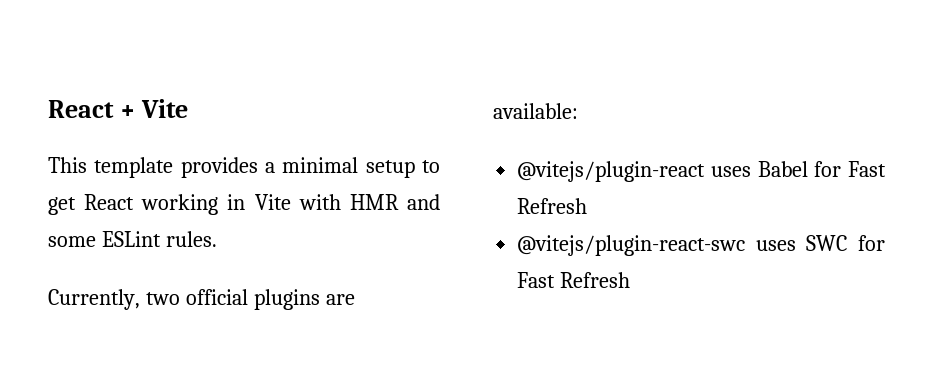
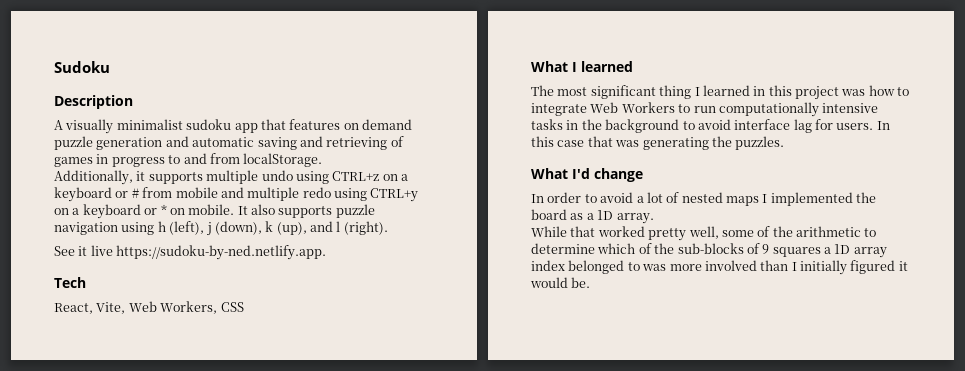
[48,99,188,118] [48,157,440,178] [48,194,440,215] [48,231,217,247] [48,289,355,310] [493,103,578,119] [517,161,886,182] [517,198,588,214] [517,235,885,256] [517,272,631,288] React + Vite // This template provides a minimal setup to get React working in Vite with HMR and some ESLint rules. // Currently, two official plugins are available: // @vitejs/plugin-react uses Babel for Fast Refresh // @vitejs/plugin-react-swc uses SWC for Fast Refresh -> [54,61,110,73] [54,95,133,109] [54,119,412,134] [54,136,404,150] [54,153,323,167] [54,170,408,185] [54,187,419,202] [54,204,375,219] [54,221,388,236] [54,245,327,260] [54,277,86,288] [54,301,244,314] [531,61,633,72] [531,85,910,100] [531,102,879,117] [531,119,890,133] [531,136,785,150] [531,168,643,182] [531,192,877,206] [531,209,654,224] [531,226,877,241] [531,243,887,258] [531,260,908,275] [530,277,591,288] Sudoku // Description // A visually minimalist sudoku app that features on demand puzzle generation and automatic saving and retrieving of games in progress to and from localStorage. // Additionally, it supports multiple undo using CTRL+z on a keyboard or # from mobile and multiple redo using CTRL+y on a keyboard or * on mobile. It also supports puzzle navigation using h (left), j (down), k (up), and l (right). // See it live https://sudoku-by-ned.netlify.app. // Tech // React, Vite, Web Workers, CSS // What I learned // The most significant thing I learned in this project was how to integrate Web Workers to run computationally intensive tasks in the background to avoid interface lag for users. In this case that was generating the puzzles. // What I'd change // In order to avoid a lot of nested maps I implemented the board as a 1D array. // While that worked pretty well, some of the arithmetic to determine which of the sub-blocks of 9 squares a 1D array index belonged to was more involved than I initially figured it would be.

